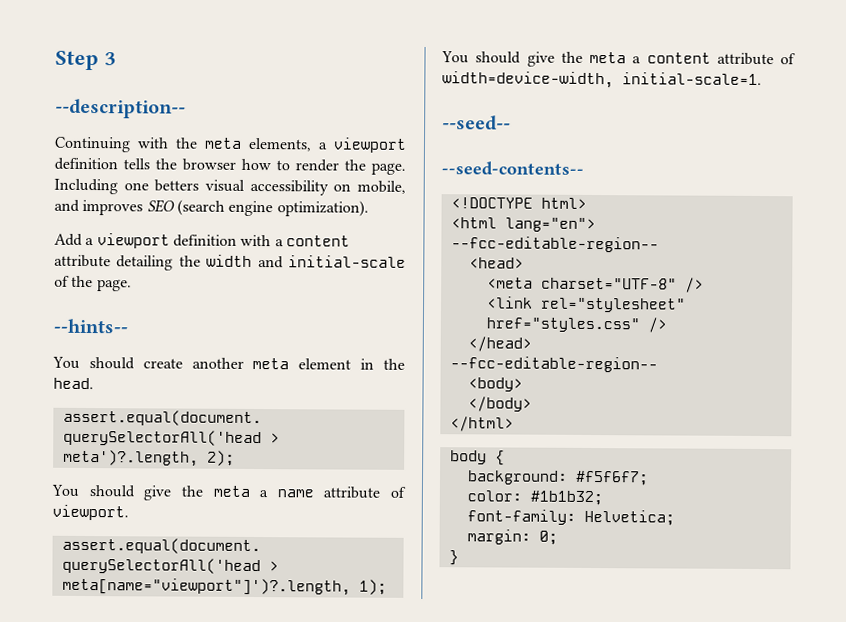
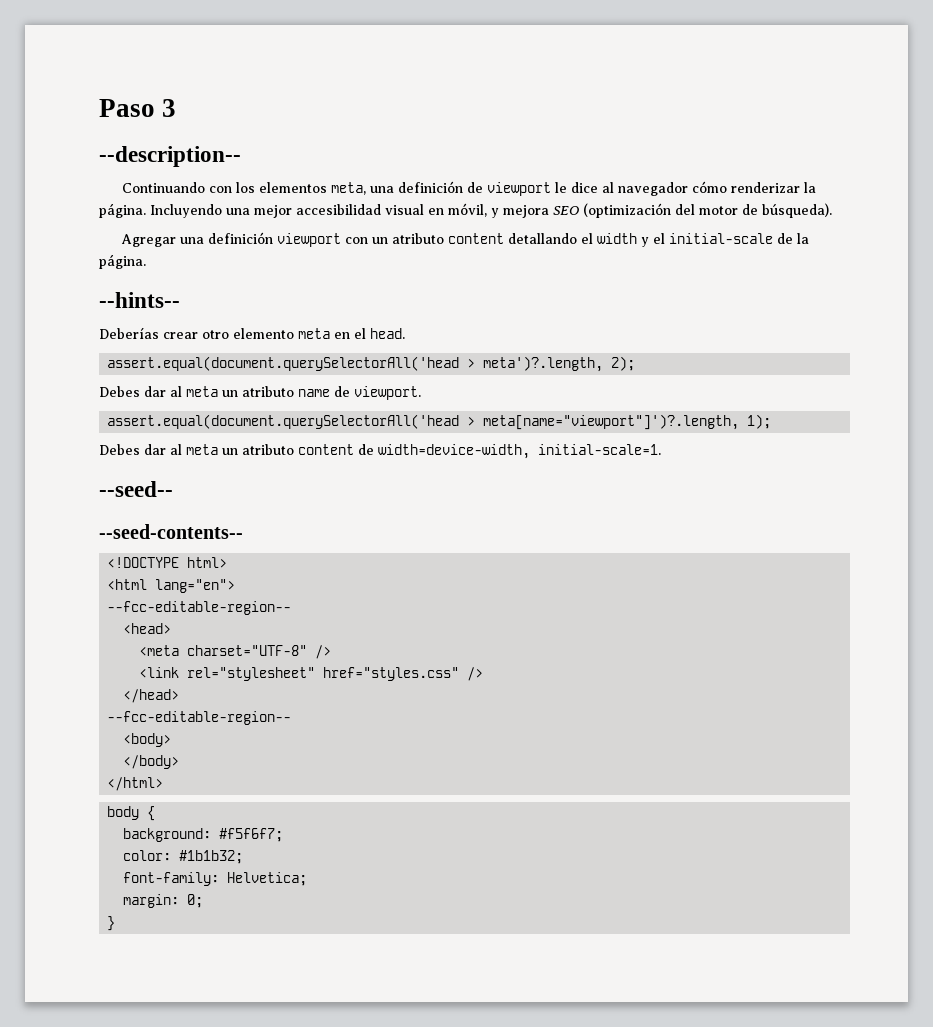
[55,50,99,71] Step -> [99,99,155,117] Paso
[54,136,407,153] [54,157,406,175] [54,178,406,196] [54,199,369,217] [54,233,350,249] [54,254,406,271] [54,275,132,292] [53,318,128,334] [52,356,405,370] Continuing with the meta elements, a viewport definition tells the browser how to render the page. Including one betters visual accessibility on mobile, and improves SEO (search engine optimization). // Add a viewport definition with a content attribute detailing the width and initial-scale of the page. // --hints-- // You should create another meta element in the -> [122,181,817,196] [99,203,832,218] [121,232,810,247] [99,254,146,269] [99,292,180,308] [99,327,366,339] Continuando con los elementos meta, una definición de viewport le dice al navegador cómo renderizar la página. Incluyendo una mejor accesibilidad visual en móvil, y mejora SEO (optimización del motor de búsqueda). // Agregar una definición viewport con un atributo content detallando el width y el initial-scale de la página. // --hints-- // Deberías crear otro elemento meta en el
[51,484,406,501] You should give the meta a name attribute of -> [99,386,350,397] Debes dar al meta un atributo name de
[441,51,796,67] You should give the meta a content attribute of -> [99,444,374,455] Debes dar al meta un atributo content de

